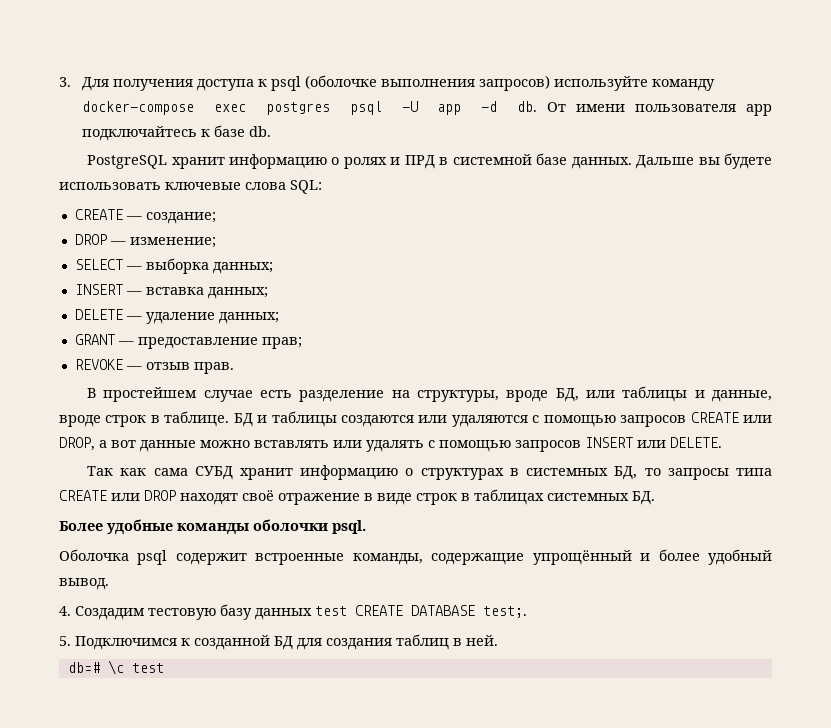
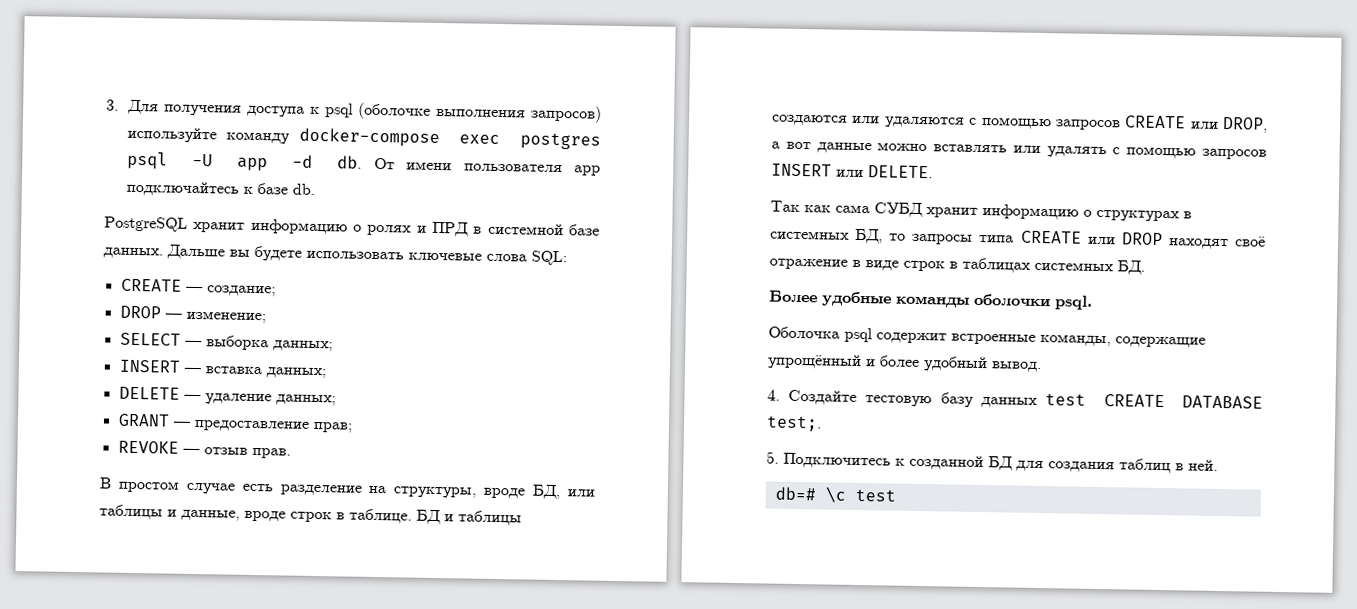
[103,387,198,402] простейшем -> [117,480,179,493] простом
[75,606,145,620] Создадим -> [788,389,858,405] Создайте
[75,636,177,650] Подключимся -> [783,452,891,469] Подключитесь

